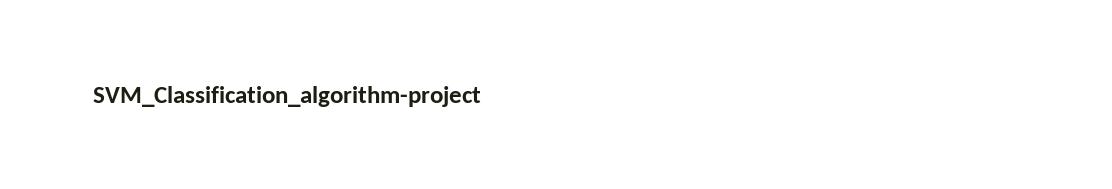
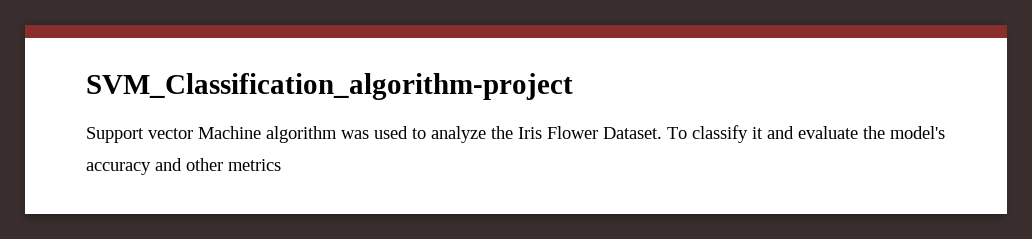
(481, 96) none -> [86,125,945,143] [86,158,281,175] // Support vector Machine algorithm was used to analyze the Iris Flower Dataset. To classify it and evaluate the model's accuracy and other metrics

